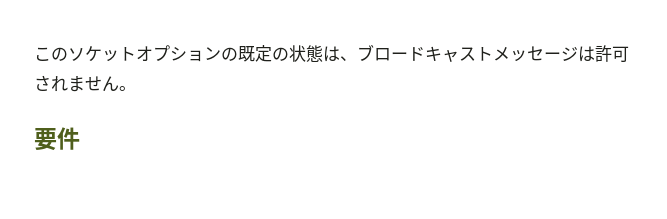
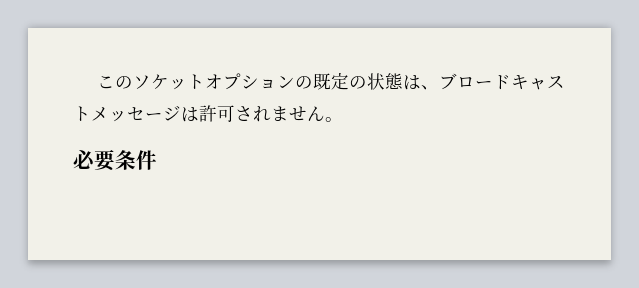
[34,128,57,151] 要 -> [73,150,136,171] 必要条

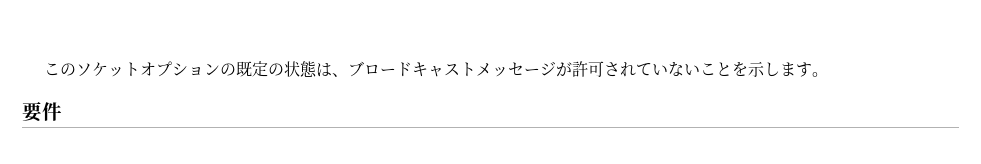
[181,107,199,122] は -> [555,62,572,77] が
[271,106,325,121] ません -> [635,61,812,77] ていないことを示します
[73,150,136,171] 必要条 -> [22,102,42,122] 要

